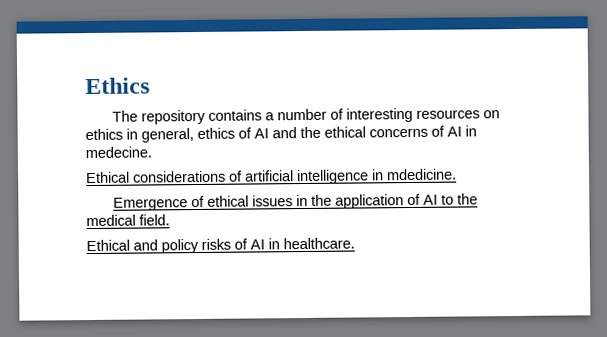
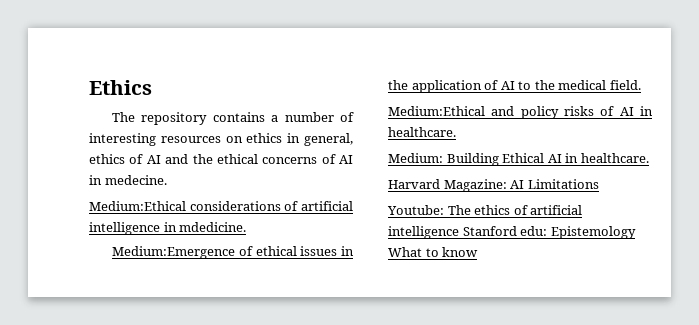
[86,171,130,184] Ethical -> [89,201,186,211] Medium:Ethical
[112,197,188,211] Emergence -> [111,246,235,259] Medium:Emergence
[86,239,130,252] Ethical -> [388,106,485,116] Medium:Ethical
(355, 243) none -> [388,153,649,166] [388,179,599,192] [387,205,583,215] [388,226,636,239] [388,247,479,257] // Medium: Building Ethical AI in healthcare. // Harvard Magazine: AI Limitations // Youtube: The ethics of artificial intelligence Stanford edu: Epistemology What to know

